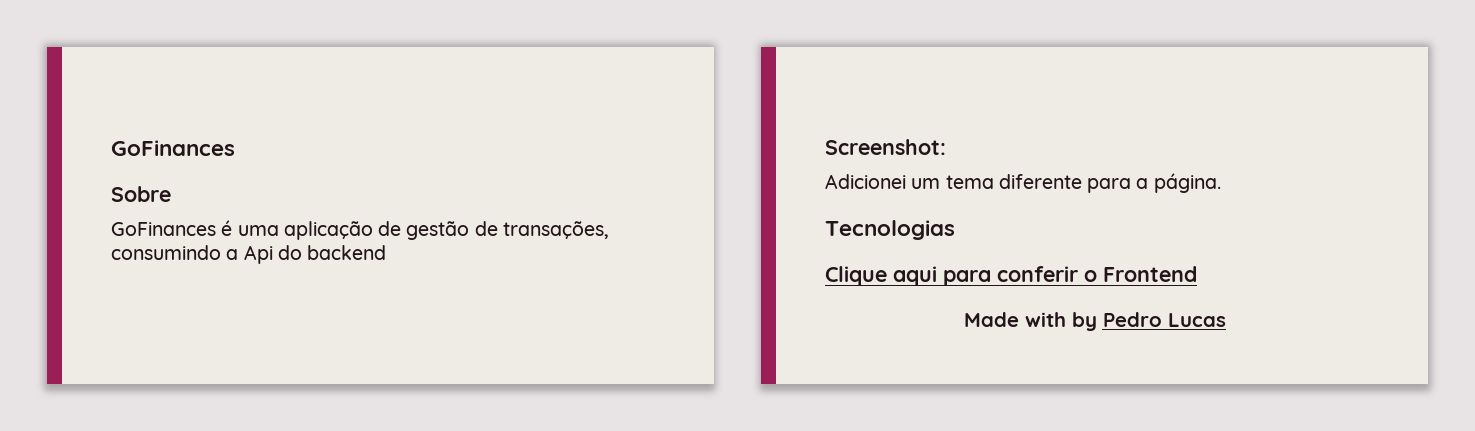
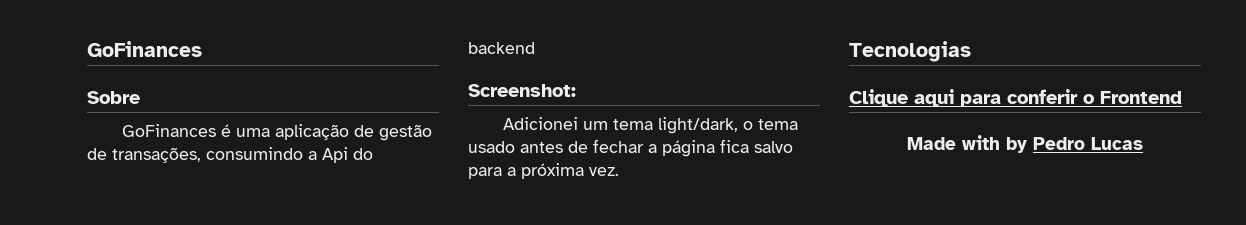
[998,173,1221,193] diferente para a página. -> [657,117,798,134] [468,139,793,157] [468,163,619,179] light/dark, o tema usado antes de fechar a página fica salvo para a próxima vez.

